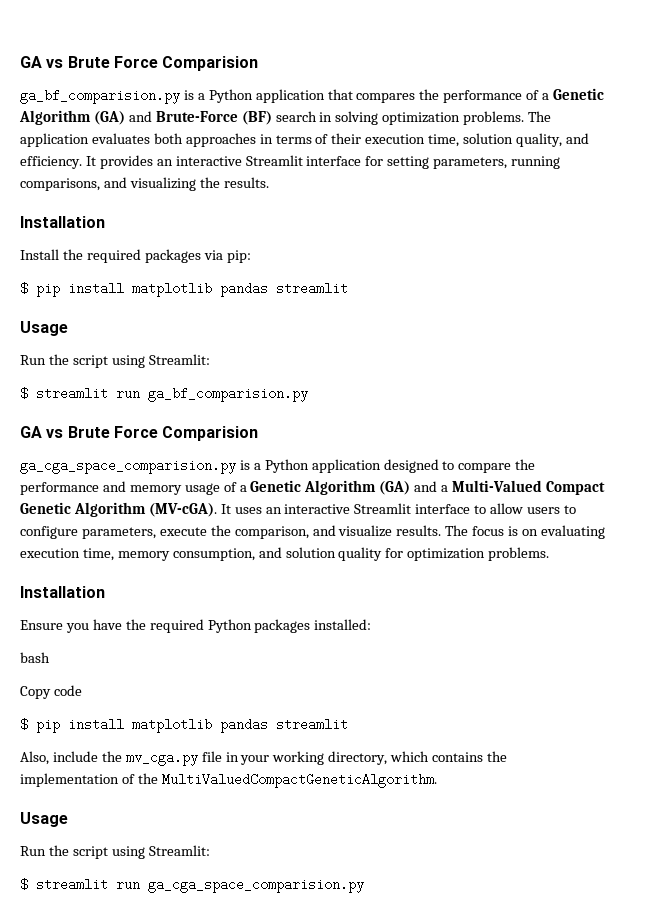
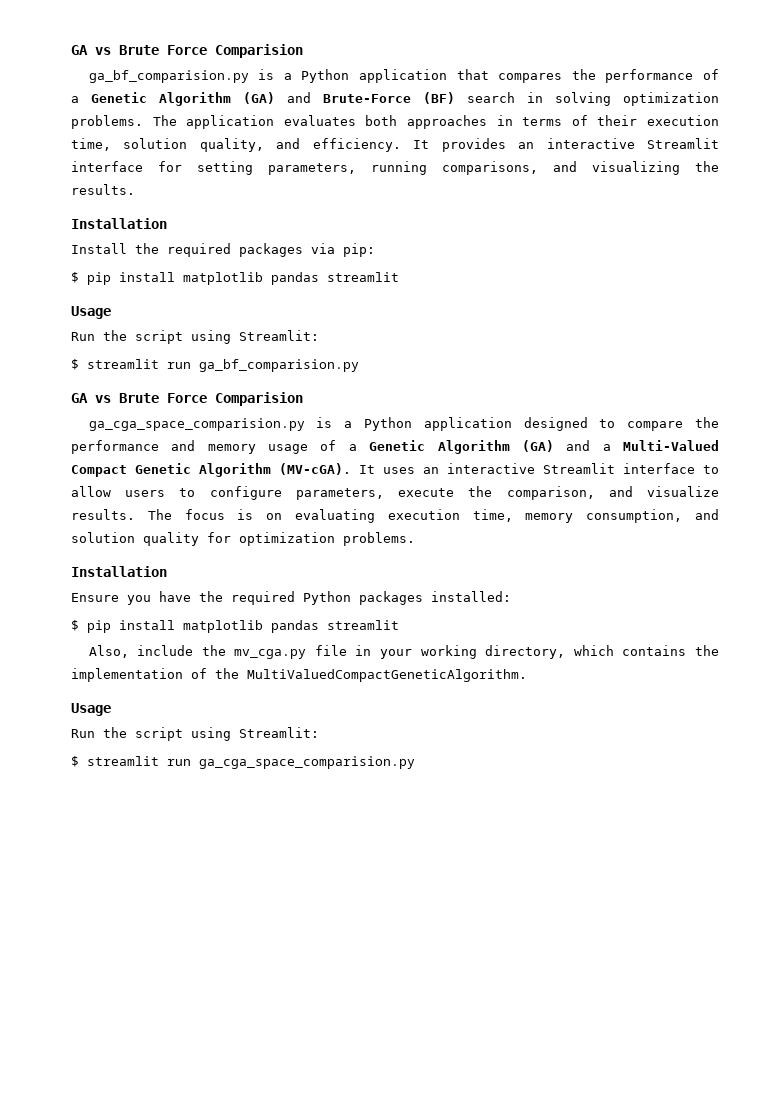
[20,652,50,663] [20,685,82,699] // bash // Copy code -> (511, 596) none

